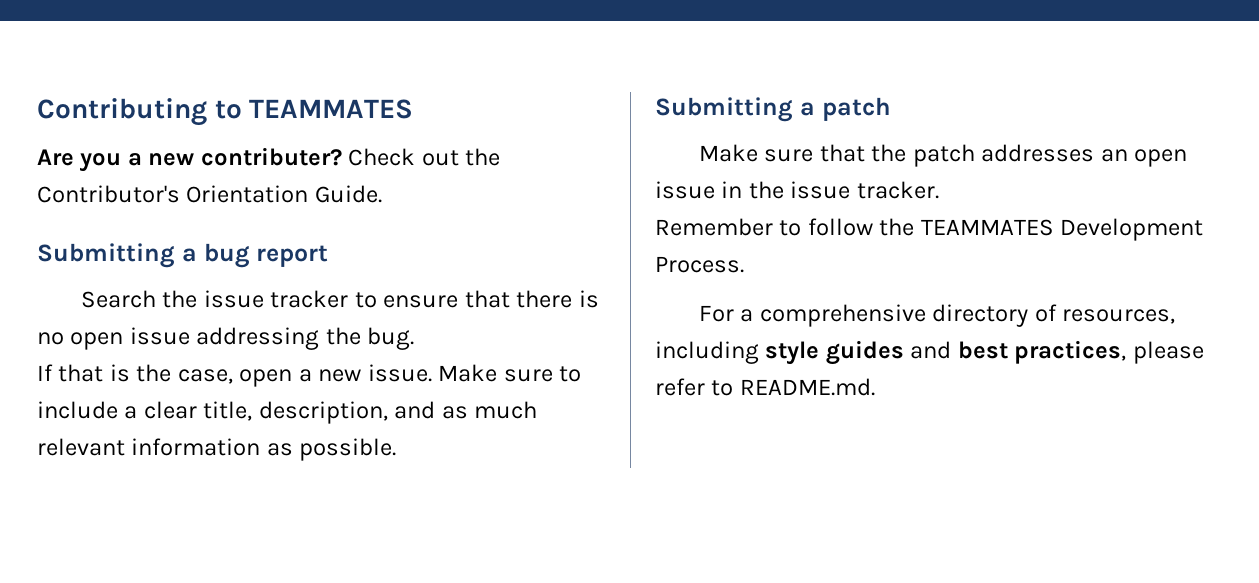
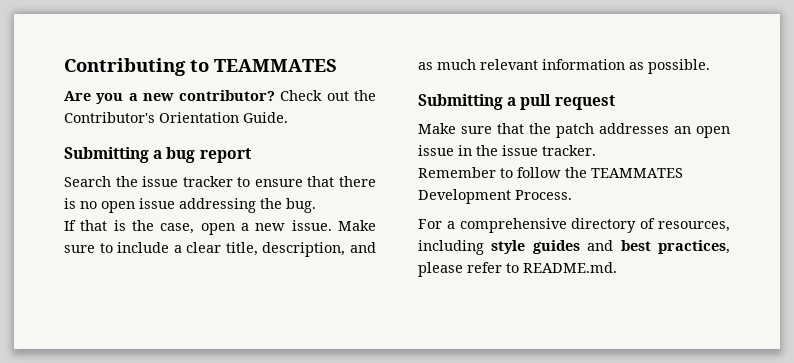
[200,147,342,166] contributer? -> [178,90,275,101] contributor?
[821,97,891,121] patch -> [520,94,615,110] pull request

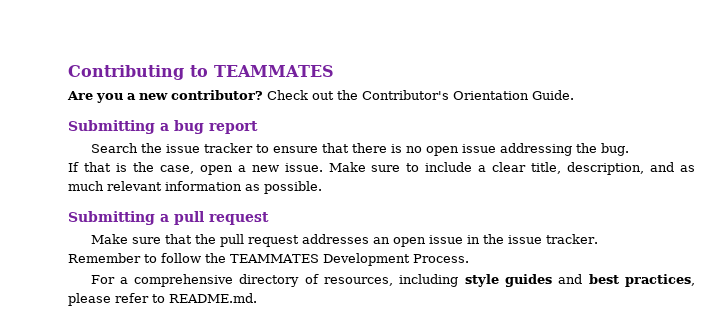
[556,123,594,138] patch -> [219,234,299,247] pull request

